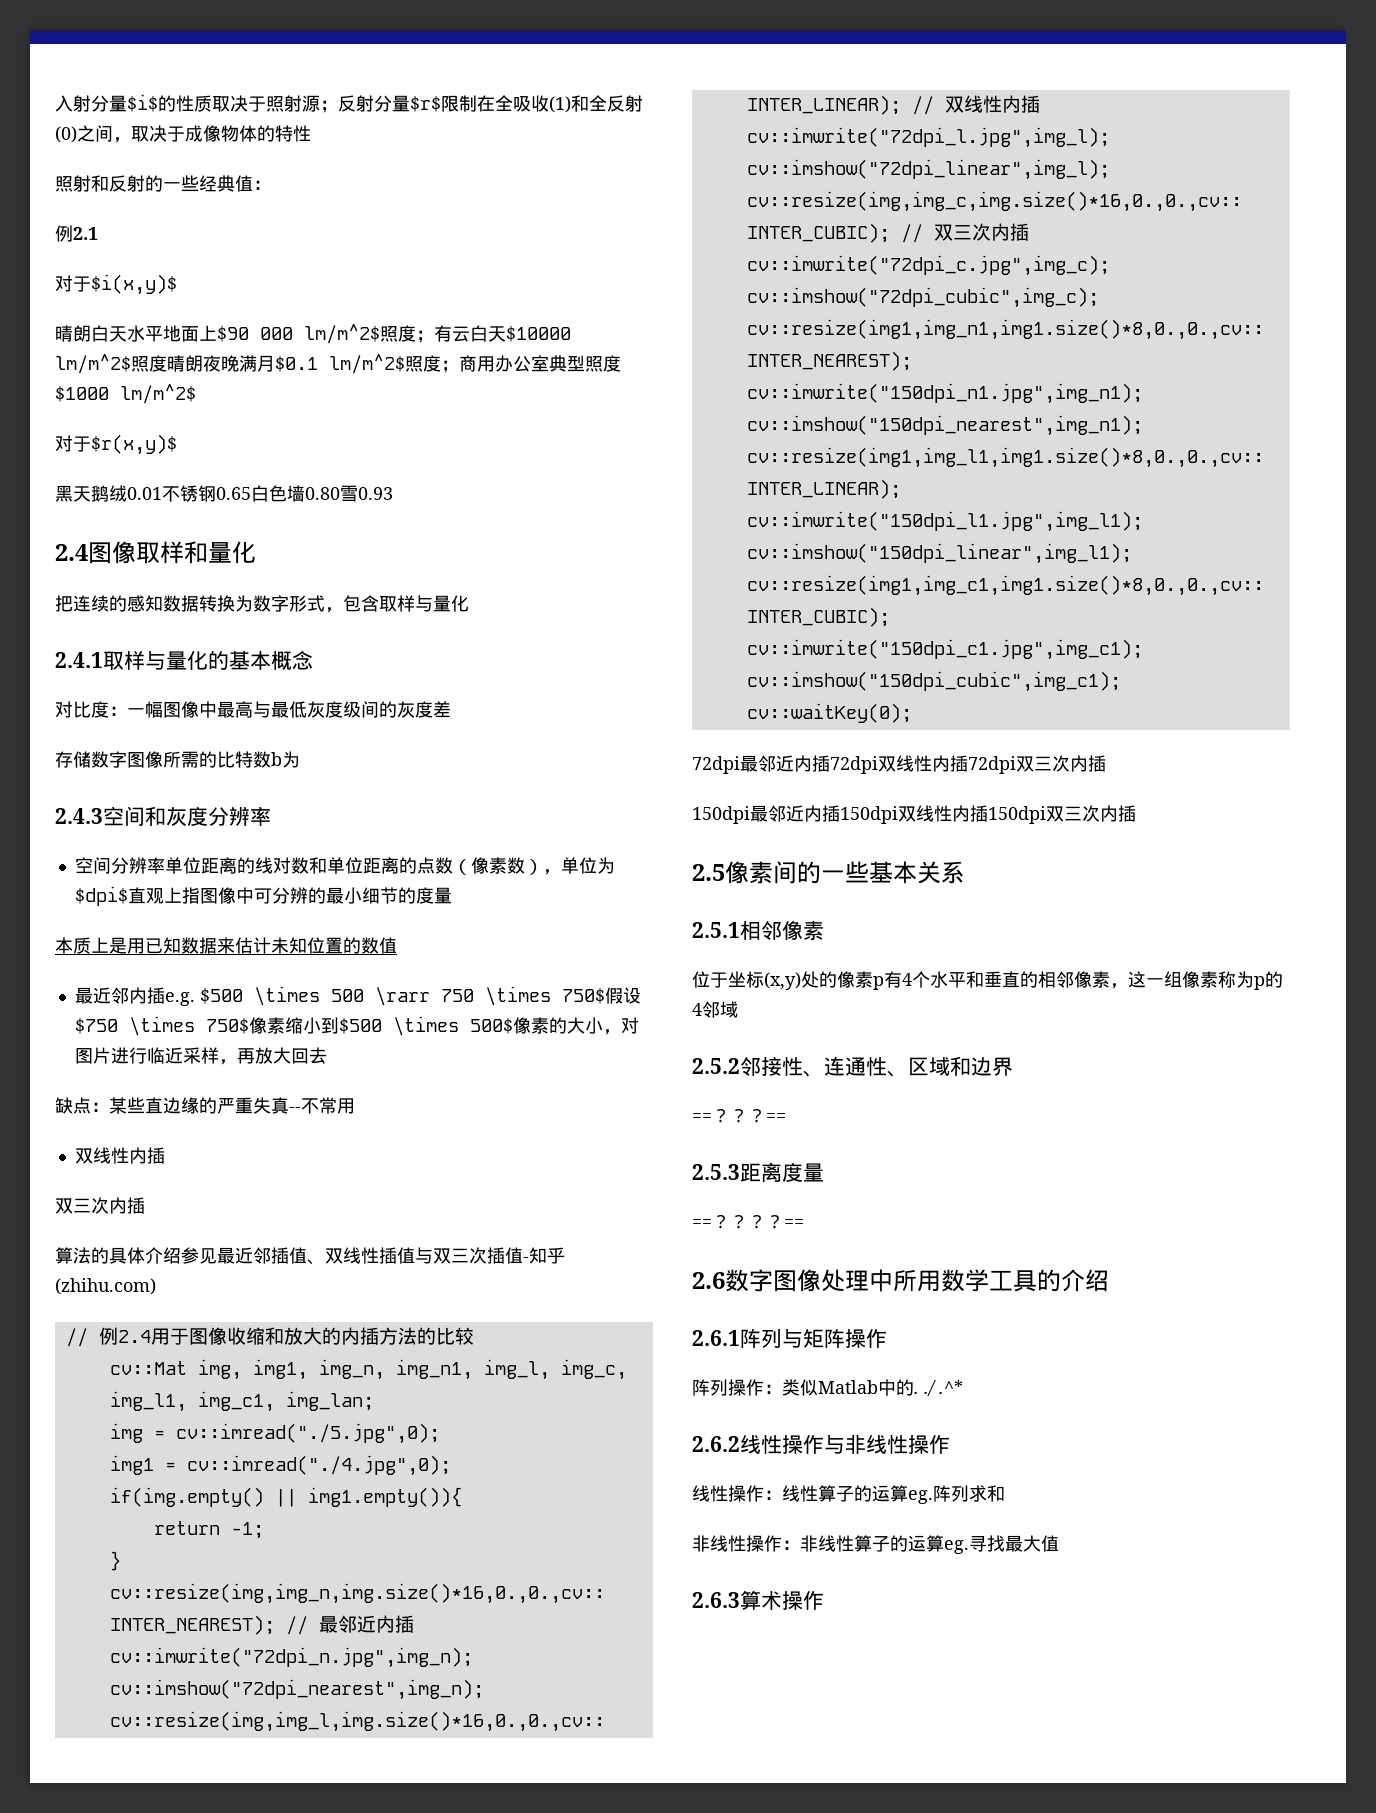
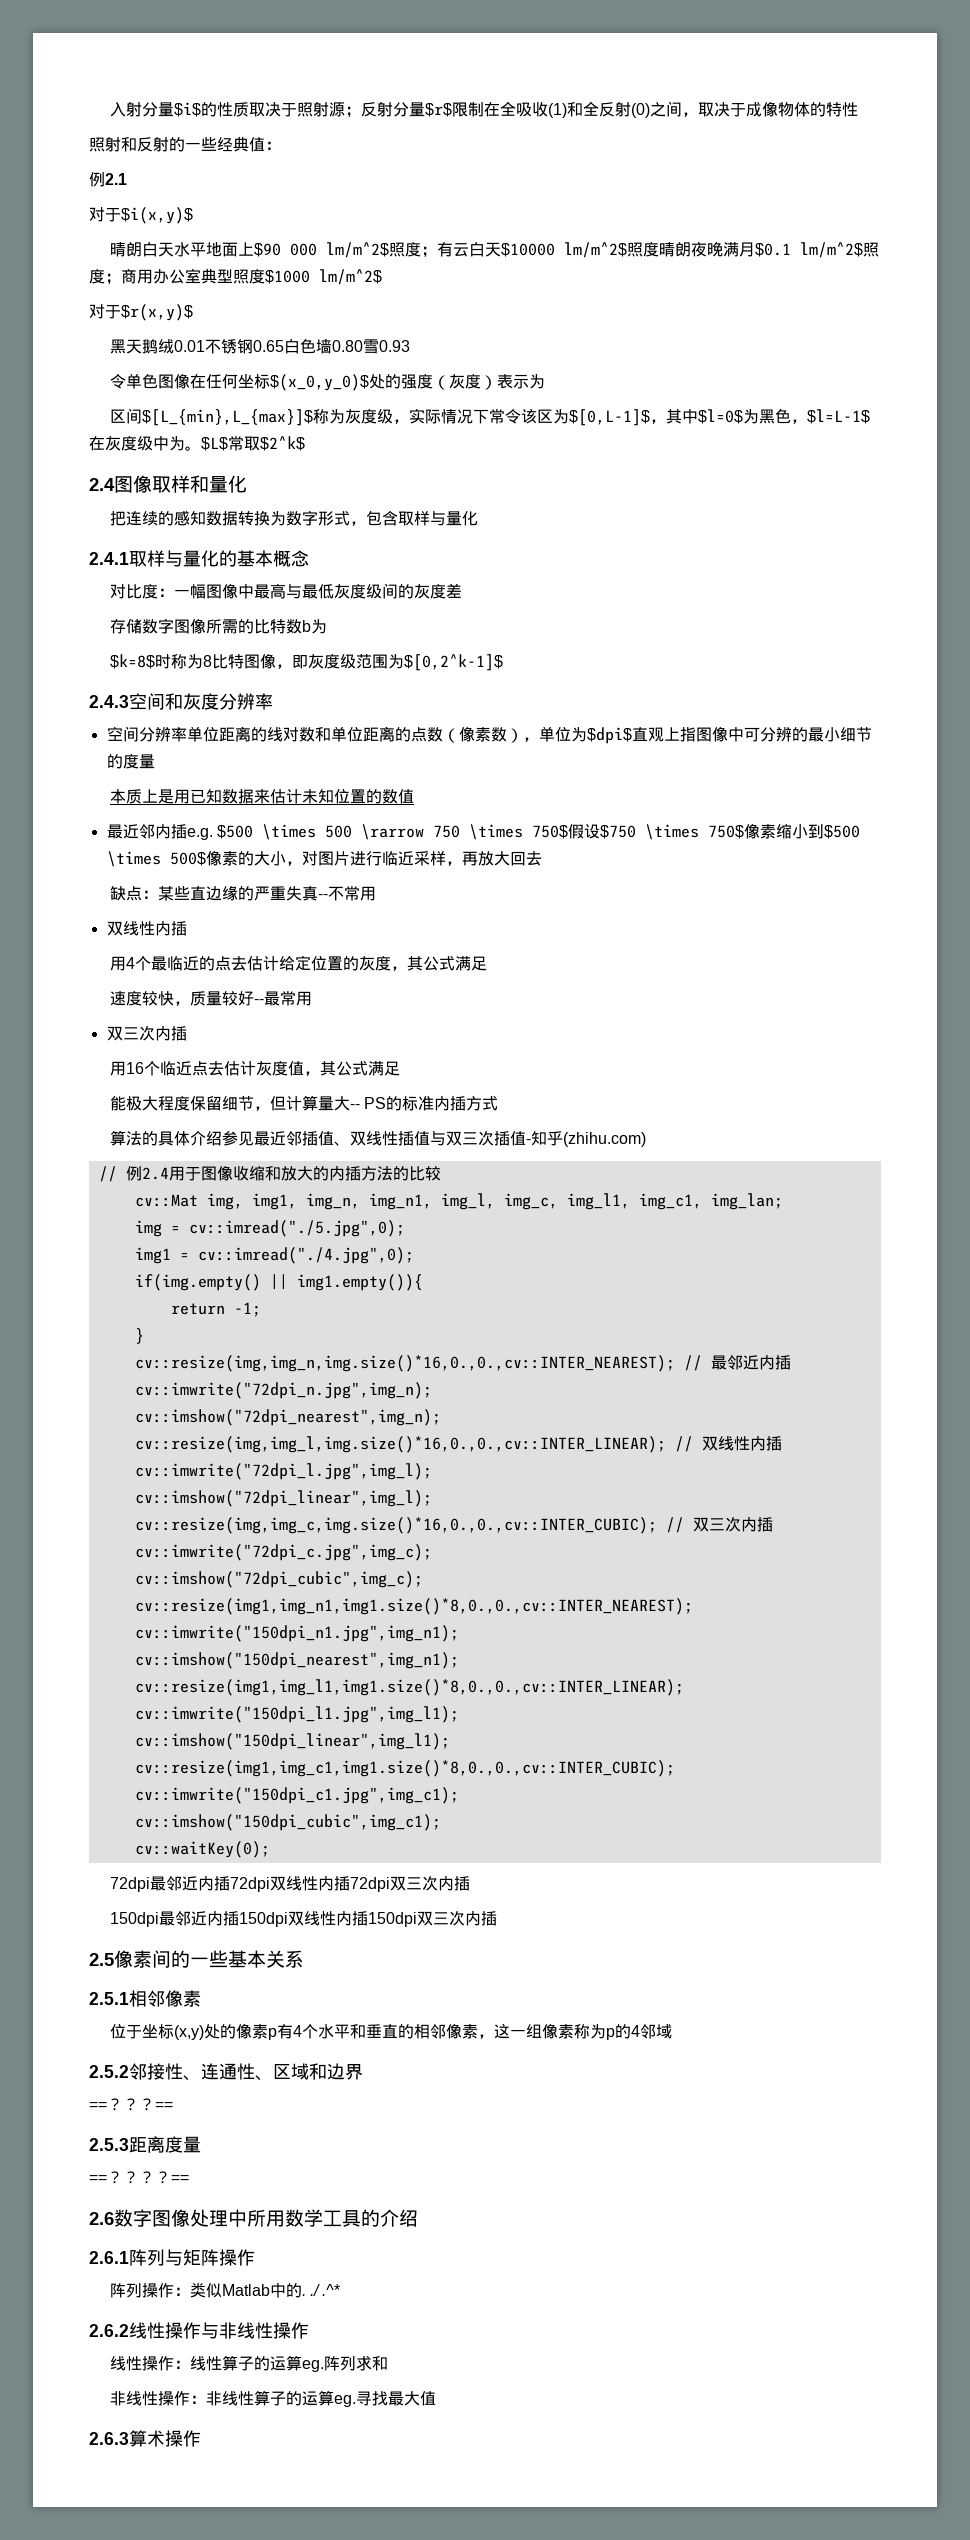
(393, 493) none -> [109,373,545,391] [109,408,870,426] [89,436,305,451] // 令单色图像在任何坐标$(x_0,y_0)$处的强度（灰度）表示为 // 区间$[L_{min},L_{max}]$称为灰度级，实际情况下常令该区为$[0,L-1]$，其中$l=0$为黑色，$l=L-1$在灰度级中为。$L$常取$2^k$
(300, 759) none -> [109,654,503,671] // $k=8$时称为8比特图像，即灰度级范围为$[0,2^k-1]$
[374,987,430,1006] \rarr -> [360,824,424,840] \rarrow
[55,1197,145,1214] 双三次内插 -> [109,955,487,971] [109,991,312,1006] [106,1025,187,1041] [109,1061,400,1076] [109,1095,499,1111] 用4个最临近的点去估计给定位置的灰度，其公式满足 // 速度较快，质量较好--最常用 // 双三次内插 // 用16个临近点去估计灰度值，其公式满足 // 能极大程度保留细节，但计算量大-- PS的标准内插方式

